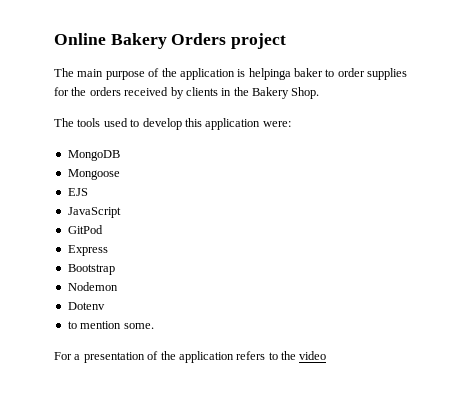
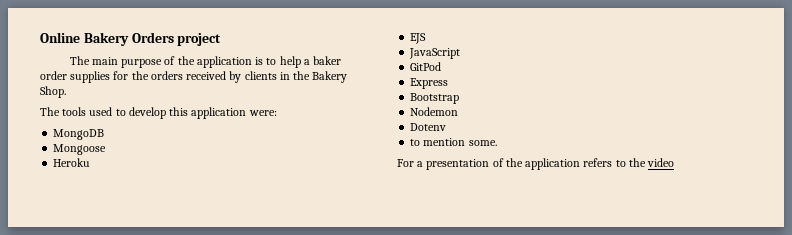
[248,68,335,80] helpinga baker to -> [266,56,342,68] to help a baker
(120, 174) none -> [53,158,91,167] // Heroku

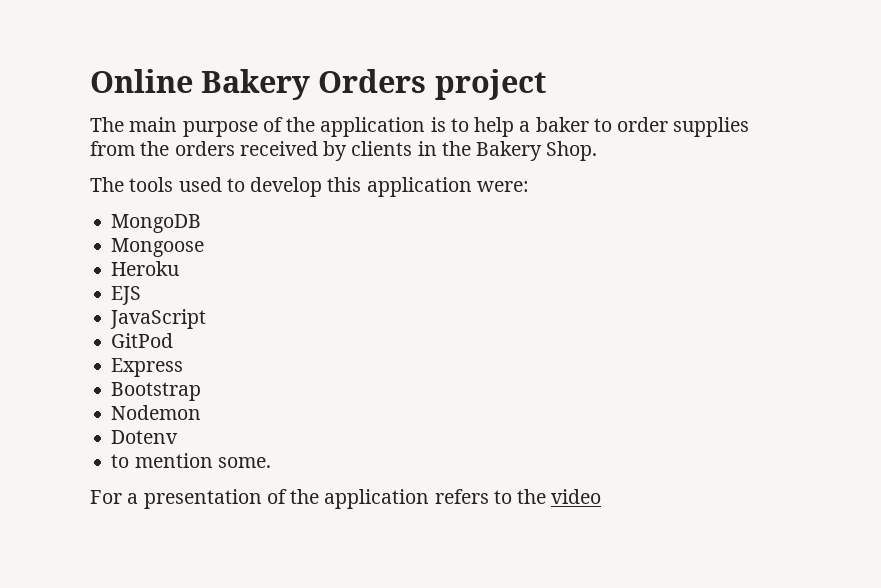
(342, 60) none -> [593,118,612,132] to
[113,71,129,80] for -> [90,141,135,156] from

